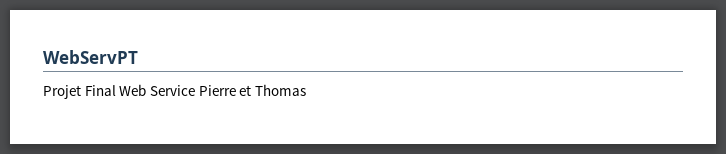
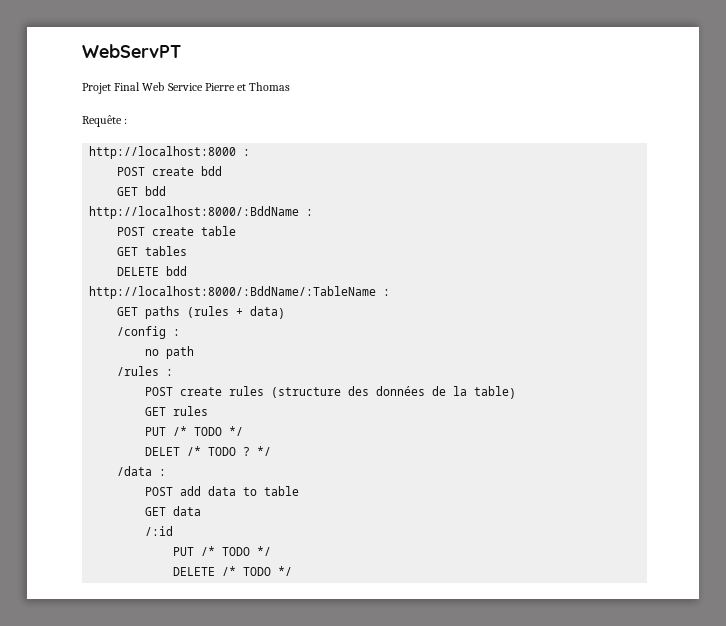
(306, 90) none -> [82,115,128,127] [89,146,251,159] [117,166,223,176] [117,186,167,196] [89,206,314,219] [117,226,237,236] [117,246,188,256] [117,266,188,276] [89,286,391,299] [117,306,286,319] [117,326,181,339] [145,346,195,359] [117,366,174,376] [145,386,517,399] [145,406,209,416] [145,426,244,436] [145,446,272,456] [117,466,167,476] [145,486,300,496] [145,506,202,516] [145,526,174,536] [173,546,272,556] [173,566,293,576] // Requête : // http://localhost:8000 : // POST create bdd // GET bdd // http://localhost:8000/:BddName : // POST create table // GET tables // DELETE bdd // http://localhost:8000/:BddName/:TableName : // GET paths (rules + data) // /config : // no path // /rules : // POST create rules (structure des données de la table) // GET rules // PUT /* TODO */ // DELET /* TODO ? */ // /data : // POST add data to table // GET data // /:id // PUT /* TODO */ // DELETE /* TODO */

